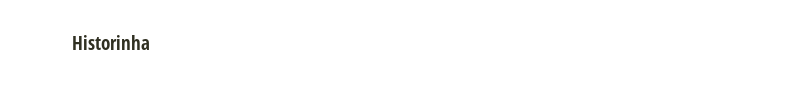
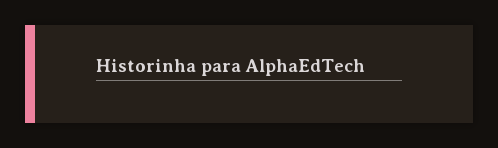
(150, 42) none -> [201,59,365,76] para AlphaEdTech

